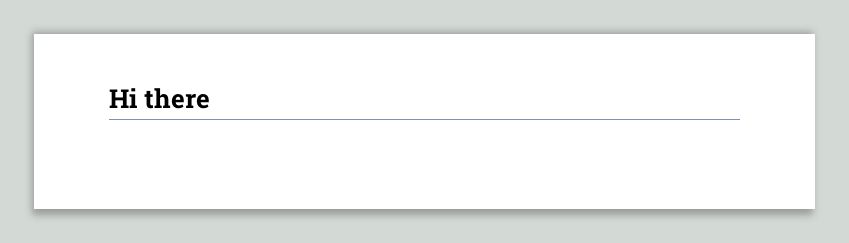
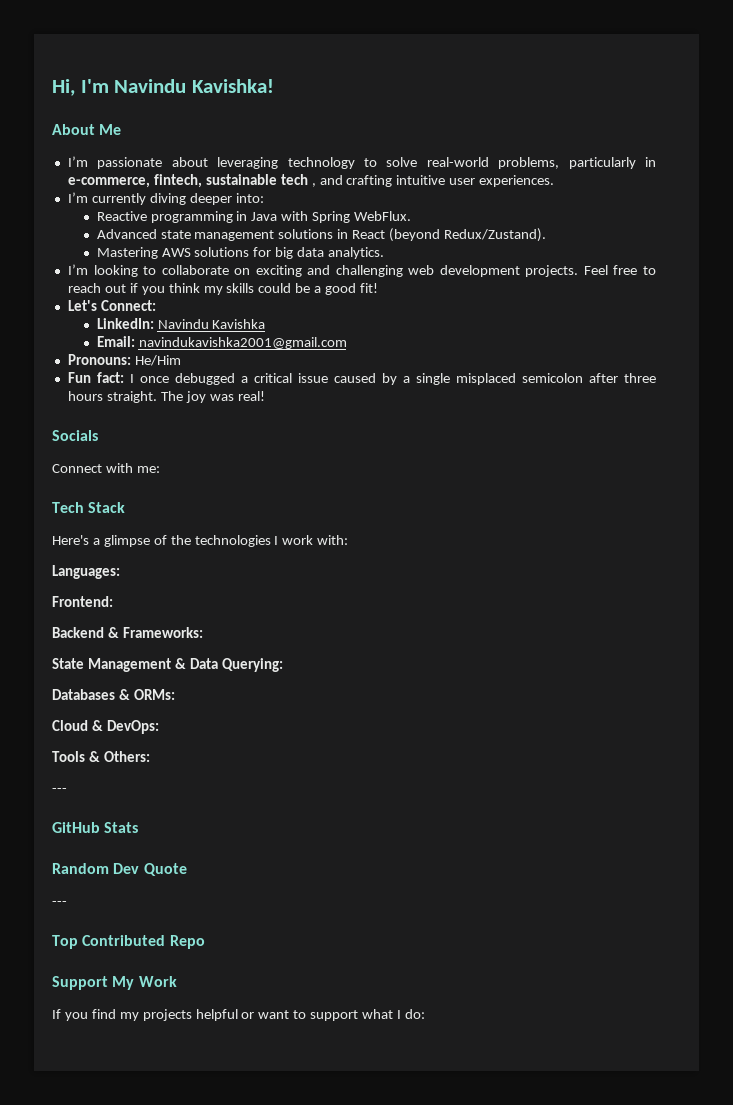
[109,88,211,109] Hi there -> [52,79,274,96] [52,124,122,135] [67,156,656,169] [67,174,555,188] [67,192,264,205] [96,211,412,223] [96,228,546,242] [96,247,385,259] [67,264,656,277] [67,283,379,295] [67,300,156,311] [96,318,266,329] [96,336,347,349] [67,354,181,366] [67,372,656,385] [67,391,265,403] [52,430,98,441] [52,463,160,473] [52,502,126,513] [52,535,349,547] [52,565,120,579] [52,596,113,607] [52,627,203,638] [52,658,283,672] [52,689,175,700] [52,720,159,734] [52,751,150,762] [52,788,67,793] [52,822,139,833] [52,863,187,876] [52,901,67,906] [52,935,205,949] [52,976,177,990] [52,1009,425,1021] Hi, I'm Navindu Kavishka! // About Me // I’m passionate about leveraging technology to solve real-world problems, particularly in e-commerce, fintech, sustainable tech , and crafting intuitive user experiences. // I’m currently diving deeper into: // Reactive programming in Java with Spring WebFlux. // Advanced state management solutions in React (beyond Redux/Zustand). // Mastering AWS solutions for big data analytics. // I’m looking to collaborate on exciting and challenging web development projects. Feel free to reach out if you think my skills could be a good fit! // Let's Connect: // LinkedIn: Navindu Kavishka // Email: navindukavishka2001@gmail.com // Pronouns: He/Him // Fun fact: I once debugged a critical issue caused by a single misplaced semicolon after three hours straight. The joy was real! // Socials // Connect with me: // Tech Stack // Here's a glimpse of the technologies I work with: // Languages: // Frontend: // Backend & Frameworks: // State Management & Data Querying: // Databases & ORMs: // Cloud & DevOps: // Tools & Others: // --- // GitHub Stats // Random Dev Quote // --- // Top Contributed Repo // Support My Work // If you find my projects helpful or want to support what I do:

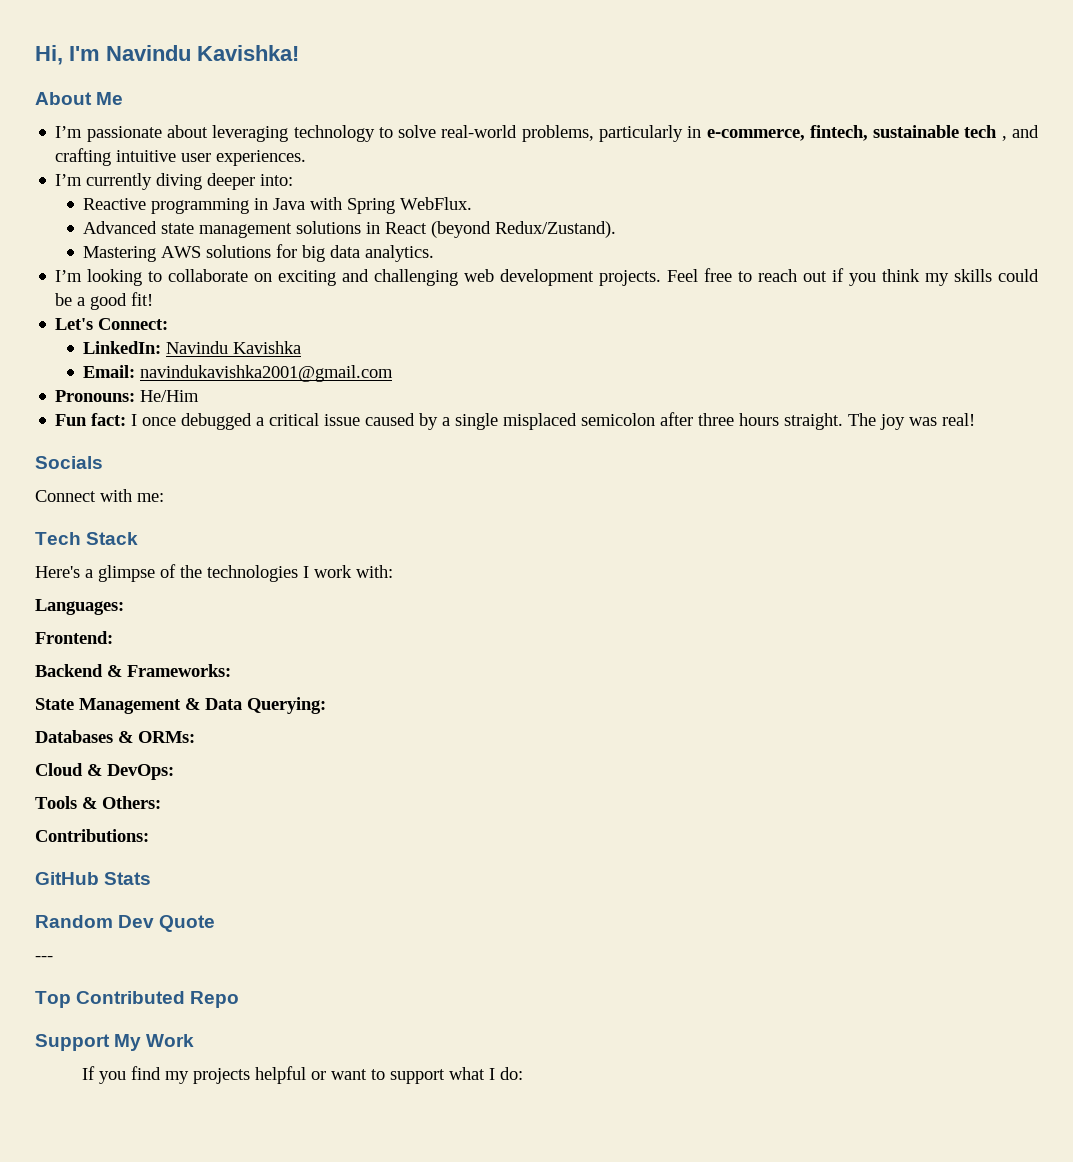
[52,788,67,793] --- -> [35,829,149,842] Contributions:

